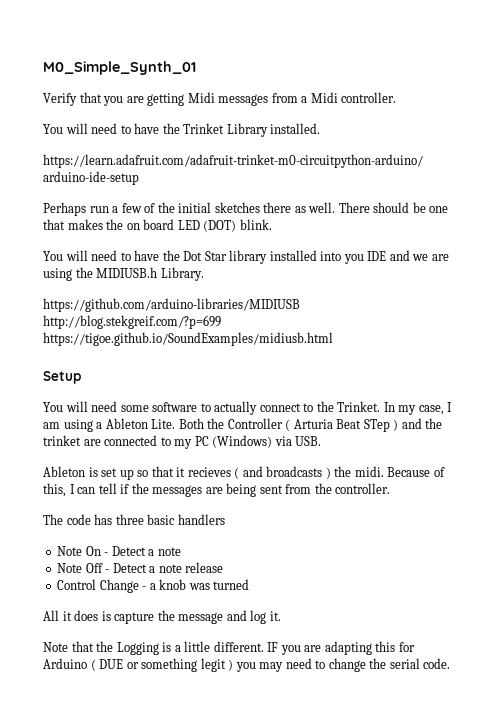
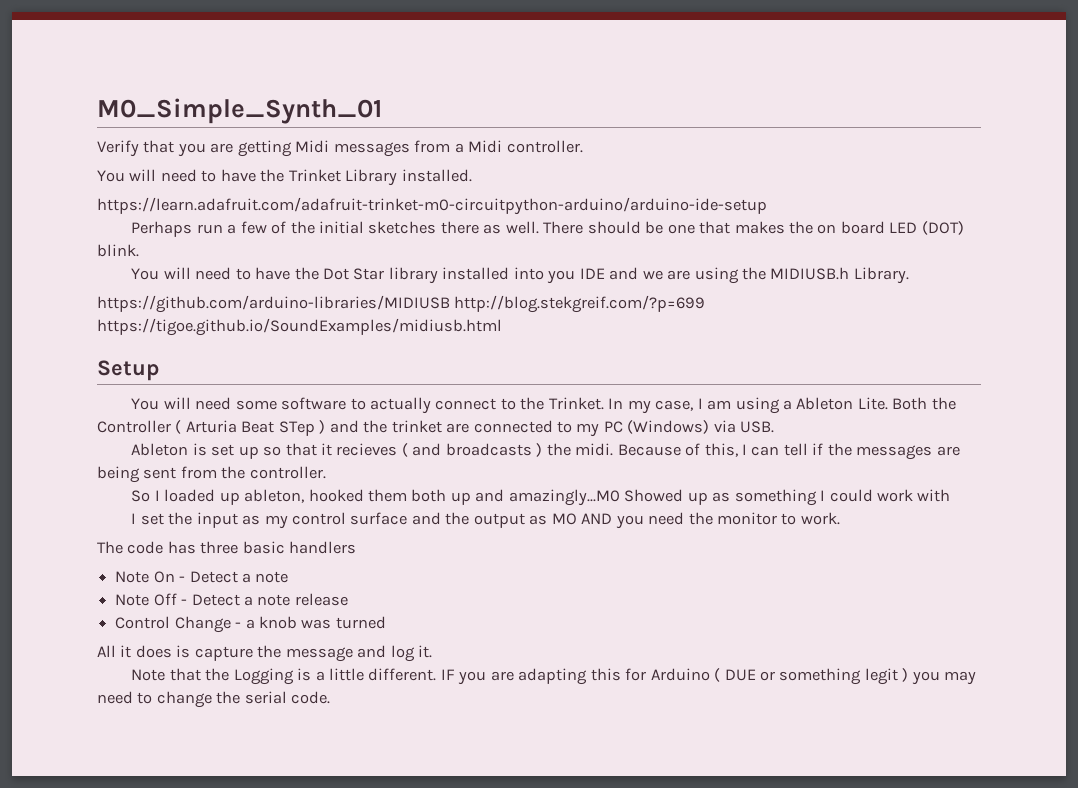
(391, 488) none -> [131,489,951,506] [131,512,840,529] // So I loaded up ableton, hooked them both up and amazingly...M0 Showed up as something I could work with // I set the input as my control surface and the output as MO AND you need the monitor to work.

